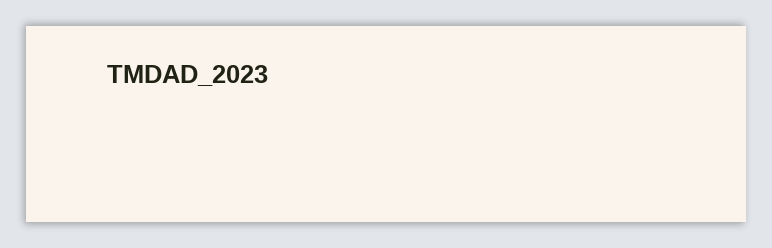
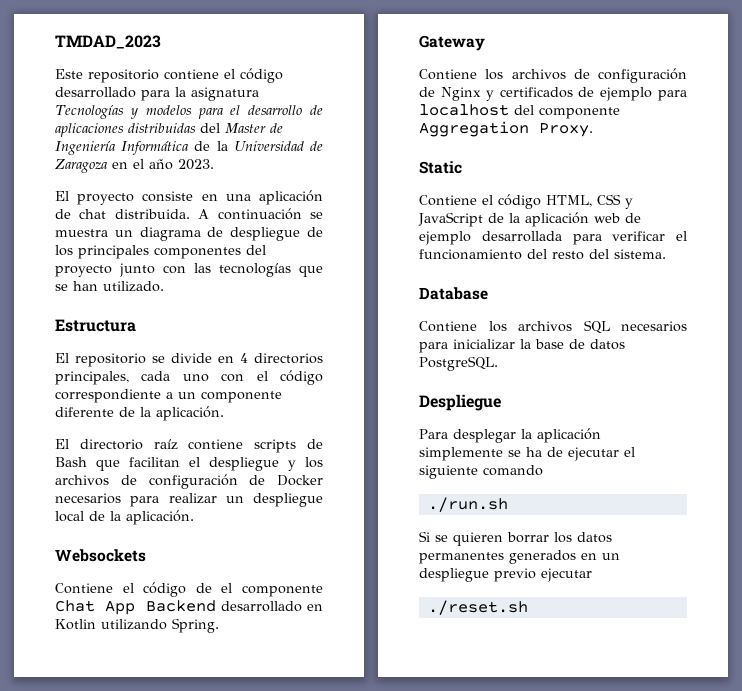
(268, 75) none -> [55,68,283,83] [55,87,259,101] [55,105,323,119] [55,123,283,137] [55,141,323,155] [55,159,214,173] [55,190,323,205] [55,208,323,220] [55,227,323,241] [55,245,266,259] [55,263,323,277] [55,281,164,292] [55,319,136,332] [55,353,323,367] [55,370,323,385] [55,389,282,403] [55,406,224,421] [55,439,323,453] [55,457,323,471] [55,474,323,489] [55,493,323,507] [55,510,194,525] [55,549,146,562] [55,582,323,597] [55,600,323,615] [55,618,219,633] [419,35,485,51] [419,68,687,83] [419,87,687,101] [419,104,620,119] [419,121,593,137] [419,161,462,174] [419,194,633,209] [418,212,641,227] [419,231,687,245] [419,249,666,260] [419,287,488,300] [419,320,687,334] [419,339,625,353] [419,356,498,371] [419,394,501,411] [419,428,601,443] [419,447,635,461] [419,465,543,479] [427,497,508,512] [419,531,612,546] [419,550,620,564] [419,568,592,582] [427,600,528,615] // Este repositorio contiene el código desarrollado para la asignatura Tecnologías y modelos para el desarrollo de aplicaciones distribuidas del Master de Ingeniería Informática de la Universidad de Zaragoza en el año 2023. // El proyecto consiste en una aplicación de chat distribuida. A continuación se muestra un diagrama de despliegue de los principales componentes del proyecto junto con las tecnologías que se han utilizado. // Estructura // El repositorio se divide en 4 directorios principales, cada uno con el código correspondiente a un componente diferente de la aplicación. // El directorio raíz contiene scripts de Bash que facilitan el despliegue y los archivos de configuración de Docker necesarios para realizar un despliegue local de la aplicación. // Websockets // Contiene el código de el componente Chat App Backend desarrollado en Kotlin utilizando Spring. // Gateway // Contiene los archivos de configuración de Nginx y certificados de ejemplo para localhost del componente Aggregation Proxy. // Static // Contiene el código HTML, CSS y JavaScript de la aplicación web de ejemplo desarrollada para verificar el funcionamiento del resto del sistema. // Database // Contiene los archivos SQL necesarios para inicializar la base de datos PostgreSQL. // Despliegue // Para desplegar la aplicación simplemente se ha de ejecutar el siguiente comando // ./run.sh // Si se quieren borrar los datos permanentes generados en un despliegue previo ejecutar // ./reset.sh

